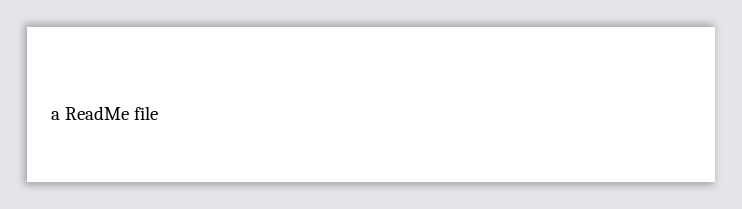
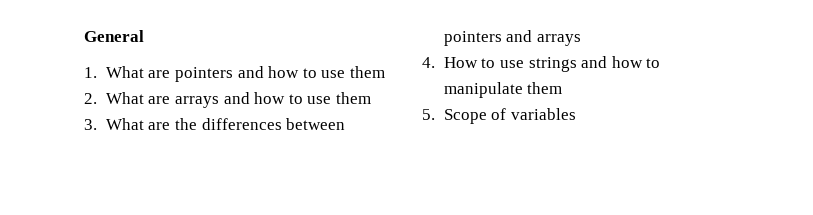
[51,106,159,120] a ReadMe file -> [84,30,144,42] [84,66,385,82] [84,92,371,108] [84,118,346,130] [443,30,582,46] [422,56,661,72] [443,82,563,98] [422,108,577,124] General // 1. What are pointers and how to use them // 2. What are arrays and how to use them // 3. What are the differences between pointers and arrays // 4. How to use strings and how to manipulate them // 5. Scope of variables

